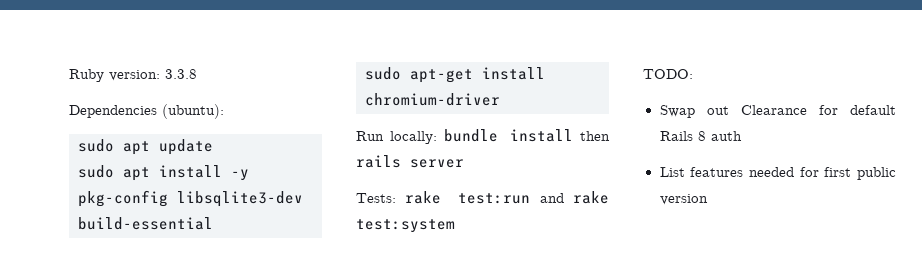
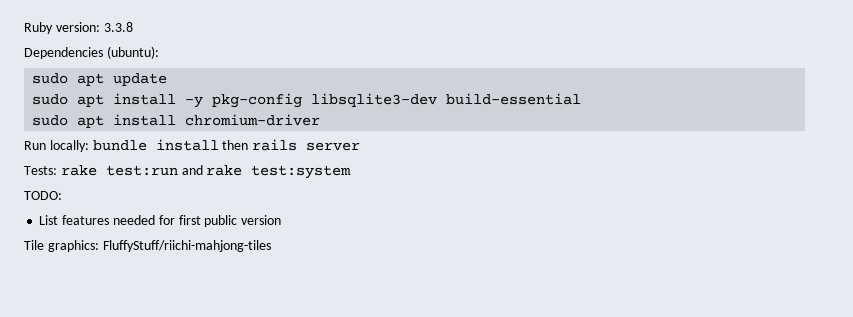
[410,69,473,83] apt-get -> [77,115,105,128] apt
[659,105,896,118] [659,131,742,141] // Swap out Clearance for default Rails 8 auth -> (62, 195) none
(708, 199) none -> [24,240,271,252] // Tile graphics: FluffyStuff/riichi-mahjong-tiles

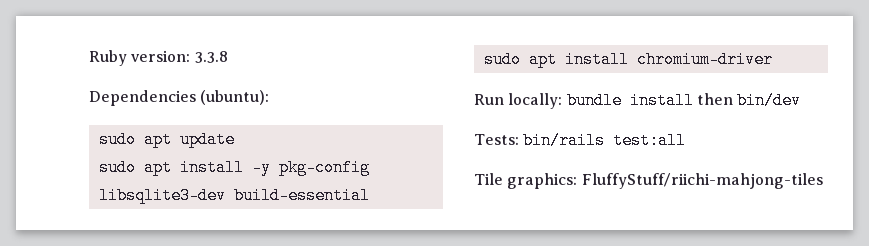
[252,139,361,151] rails server -> [737,92,802,109] bin/dev
[60,165,352,179] [24,191,62,200] [39,215,282,227] rake test:run and rake test:system // TODO: // List features needed for first public version -> [523,132,687,149] bin/rails test:all

